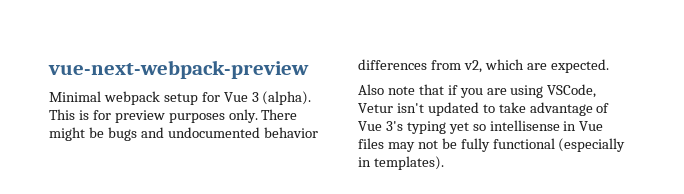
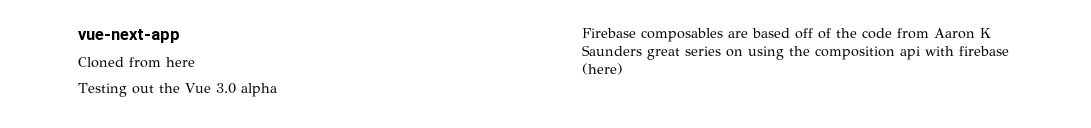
[48,60,309,79] [49,91,312,105] [49,109,298,123] [49,127,318,141] [358,59,609,73] [358,84,597,98] [358,102,610,116] [358,120,604,134] [358,138,626,152] [358,156,444,170] vue-next-webpack-preview // Minimal webpack setup for Vue 3 (alpha). This is for preview purposes only. There might be bugs and undocumented behavior differences from v2, which are expected. // Also note that if you are using VSCode, Vetur isn't updated to take advantage of Vue 3's typing yet so intellisense in Vue files may not be fully functional (especially in templates). -> [78,29,180,43] [78,57,195,68] [78,83,277,97] [582,28,991,42] [582,45,1009,60] [582,63,623,75] vue-next-app // Cloned from here // Testing out the Vue 3.0 alpha // Firebase composables are based off of the code from Aaron K Saunders great series on using the composition api with firebase (here)

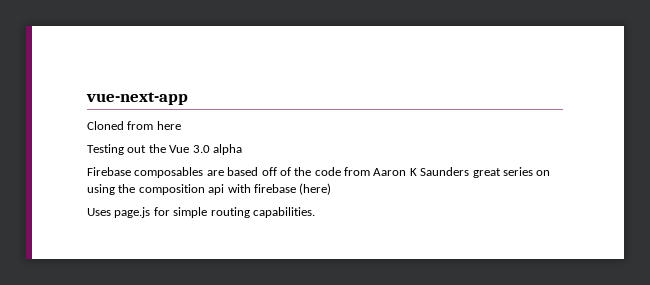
(623, 69) none -> [87,207,315,218] // Uses page.js for simple routing capabilities.

